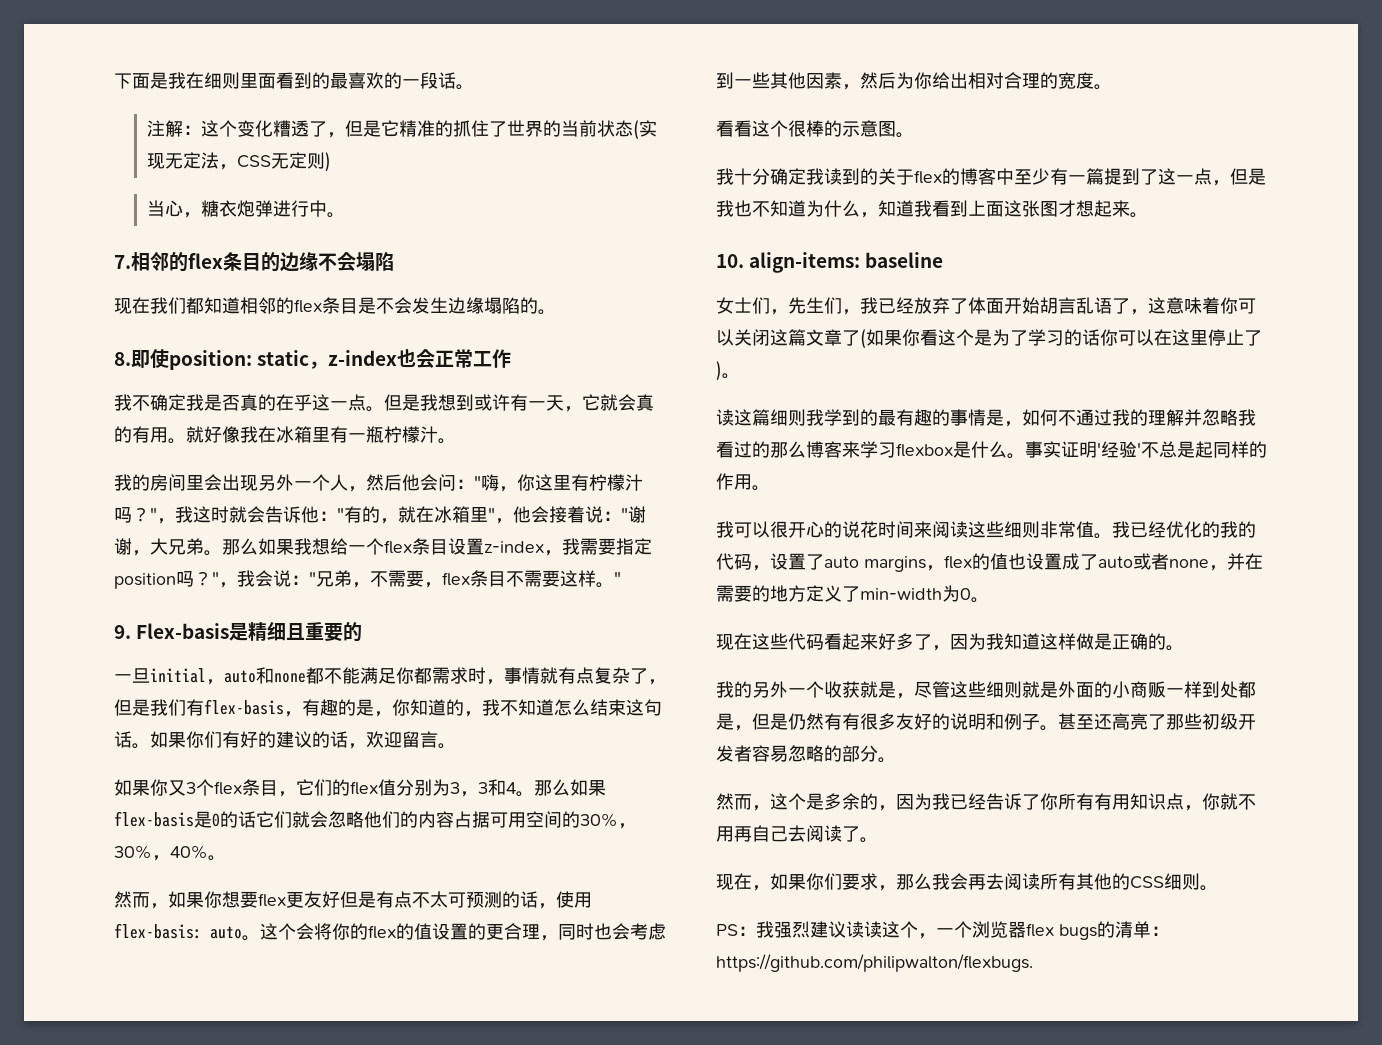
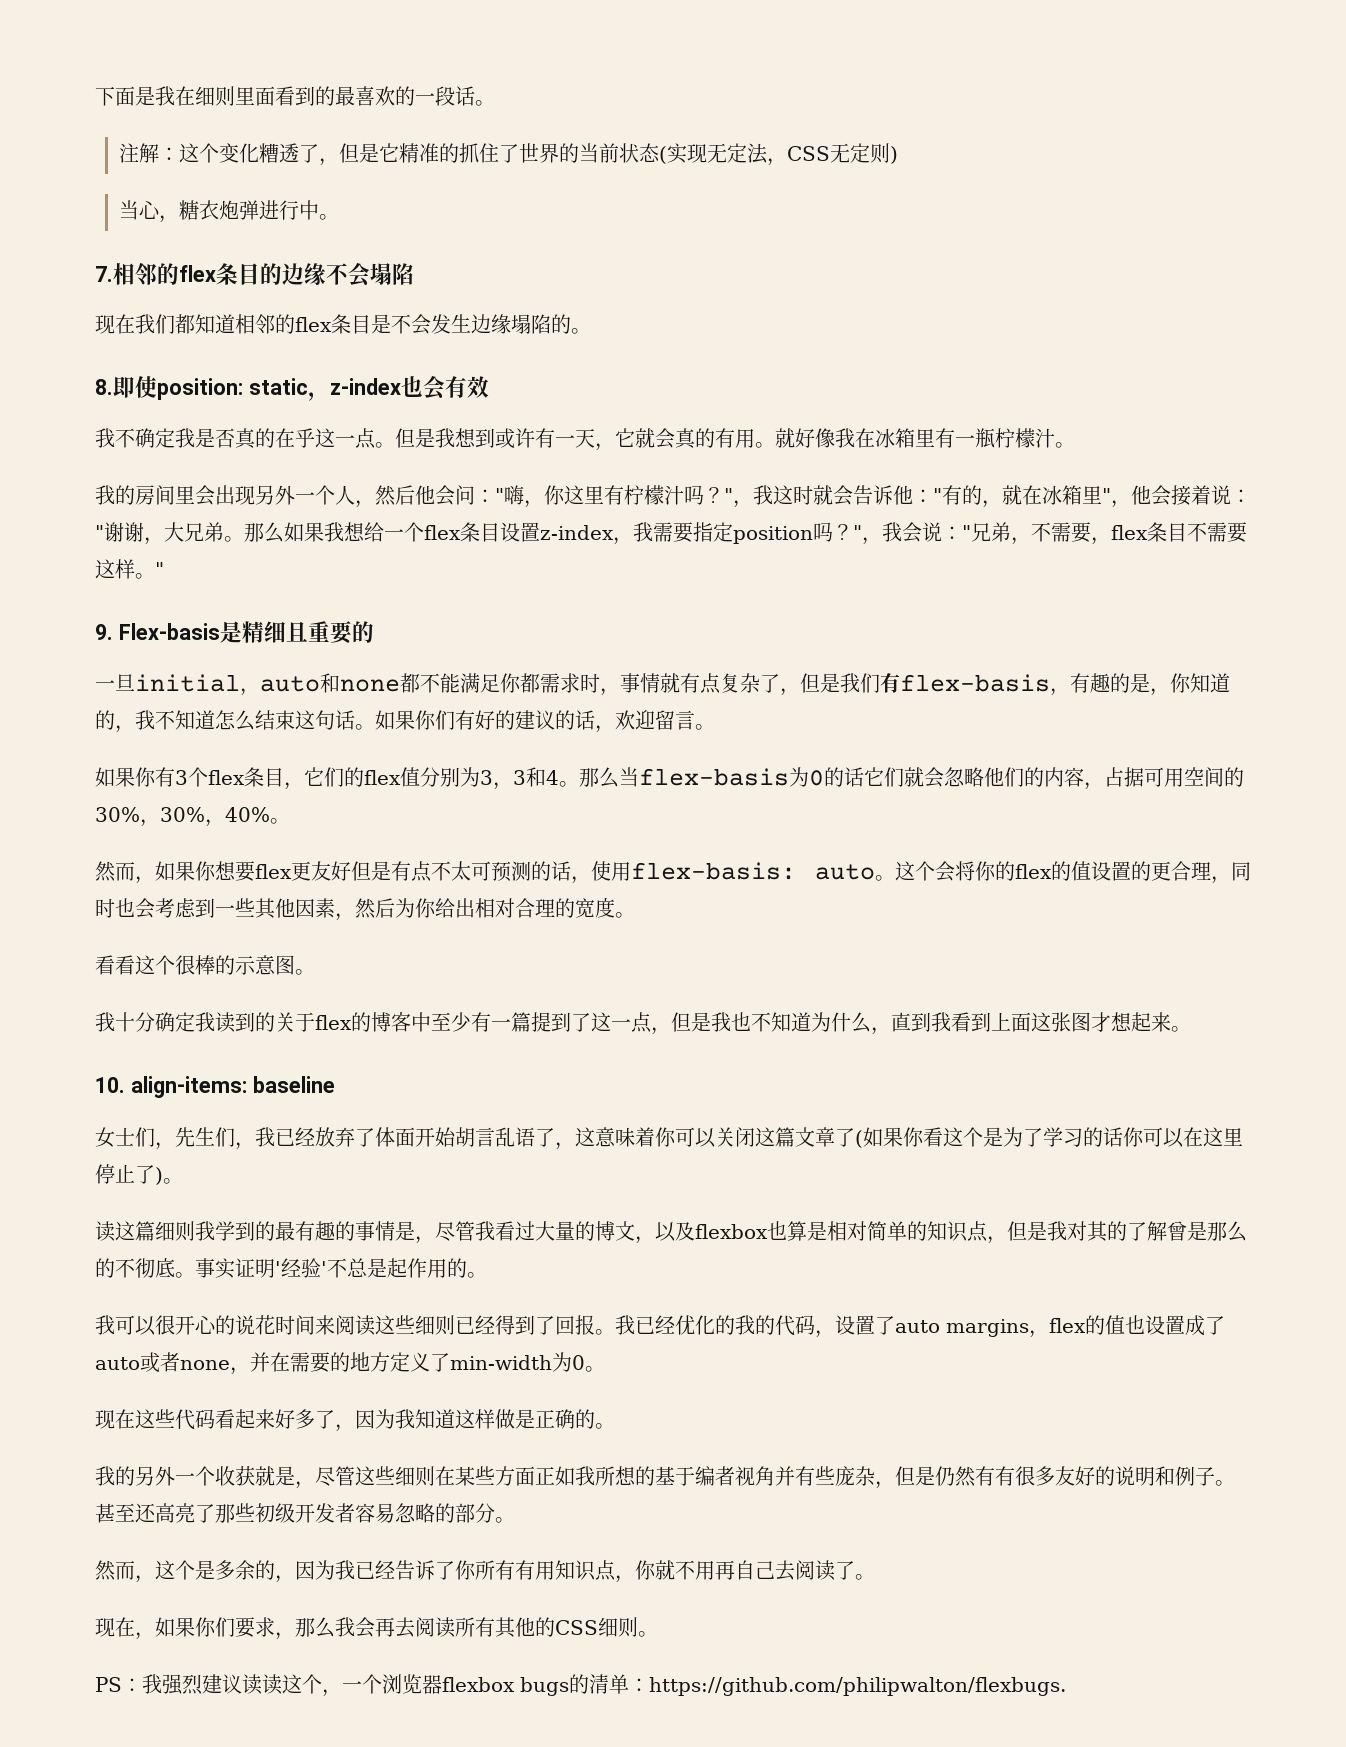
[435,349,512,368] 正常工作 -> [444,376,489,398] 有效
[168,780,186,796] 又 -> [155,767,175,787] 有
[570,779,606,796] [114,811,212,828] 如果flex-basis是 -> [619,767,809,787] 当flex-basis为
(454, 819) none -> [1084,782,1104,790] ，
[878,200,914,217] 知道 -> [891,1012,931,1032] 直到
[1022,409,1256,426] [716,441,1007,458] 如何不通过我的理解并忽略我看过的那么博客来学习flexbox是什么 -> [435,1221,1247,1244] [95,1258,175,1278] 尽管我看过大量的博文，以及flexbox也算是相对简单的知识点，但是我对其的了解曾是那么的不彻底
[1213,441,1267,458] [716,473,752,490] 同样的作用 -> [407,1258,467,1278] 作用的
[1040,521,1094,538] 非常值 -> [455,1315,595,1335] 已经得到了回报
[1022,681,1256,698] [716,713,734,730] 就是外面的小商贩一样到处都是 -> [435,1466,875,1486] 在某些方面正如我所想的基于编者视角并有些庞杂
[1026,923,1054,937] flex -> [442,1677,515,1692] flexbox

